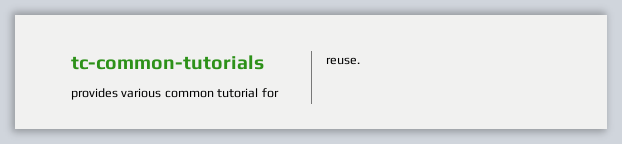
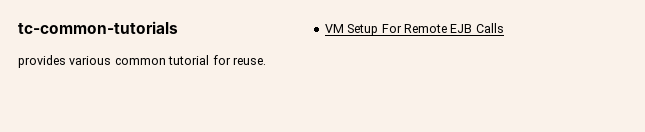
(360, 61) none -> [324,23,504,36] // VM Setup For Remote EJB Calls

